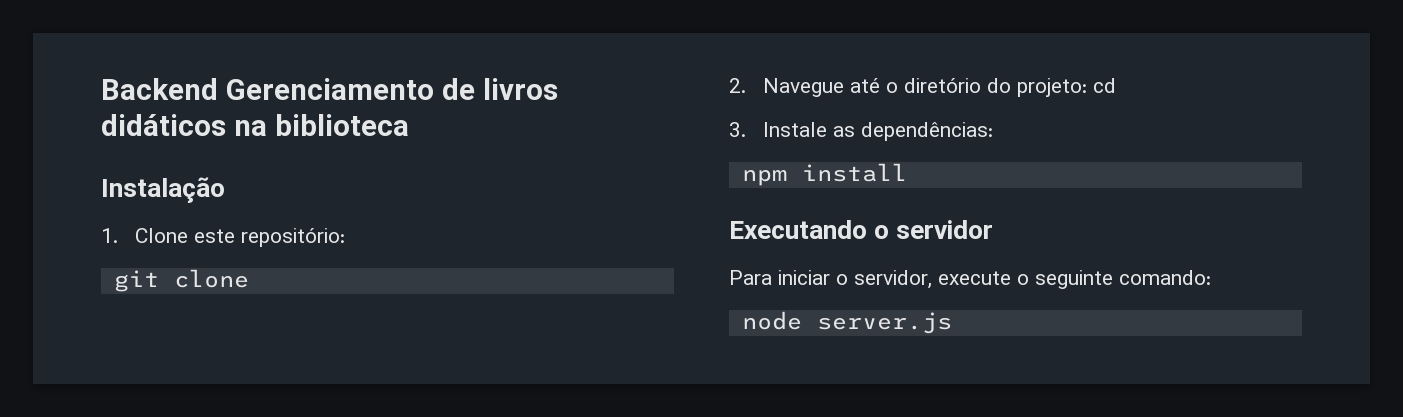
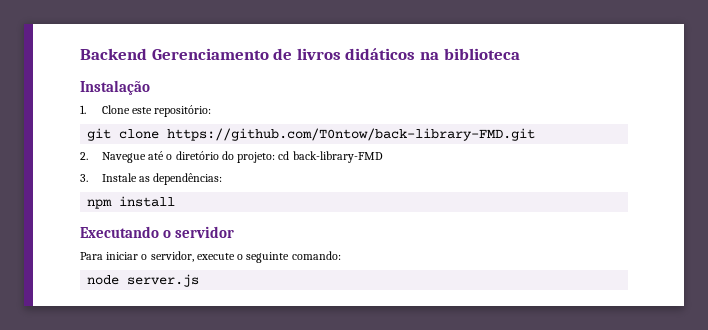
(249, 278) none -> [167,128,536,141] https://github.com/T0ntow/back-library-FMD.git
(1117, 85) none -> [292,151,383,163] back-library-FMD

